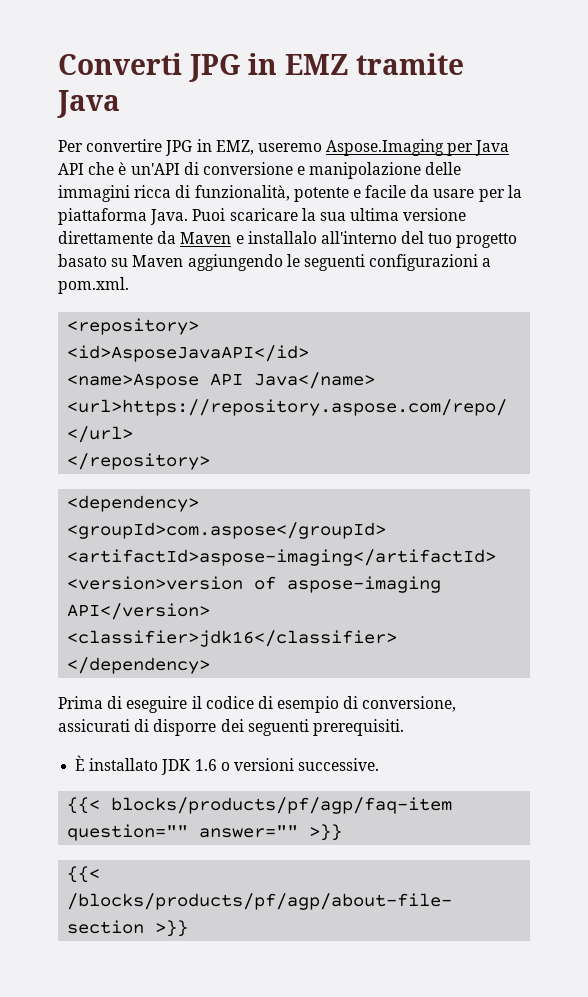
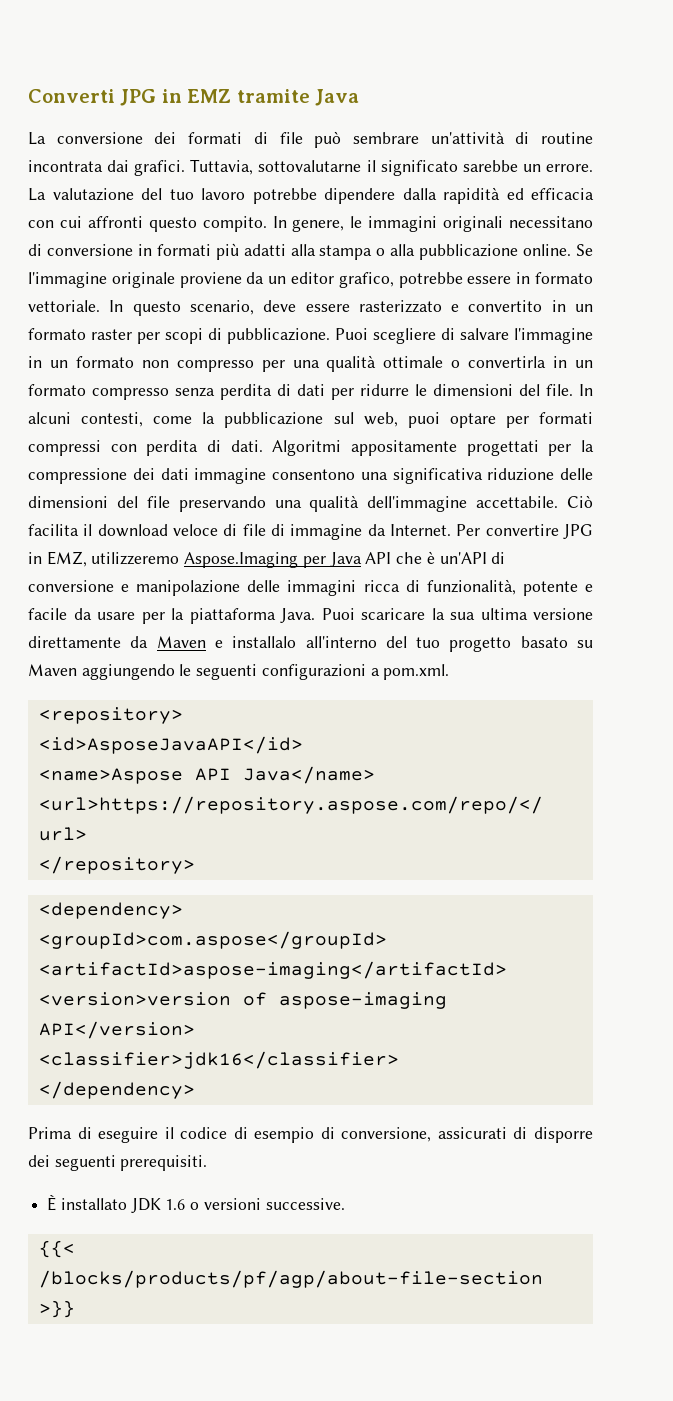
(120, 104) none -> [28,131,593,148] [28,159,593,176] [28,187,594,204] [28,216,593,232] [28,243,593,260] [28,272,594,288] [28,300,593,316] [28,328,593,344] [28,355,593,372] [28,384,593,400] [28,412,594,428] [28,440,594,456] [28,468,593,484] [28,495,593,512] [28,524,451,540] La conversione dei formati di file può sembrare un'attività di routine incontrata dai grafici. Tuttavia, sottovalutarne il significato sarebbe un errore. La valutazione del tuo lavoro potrebbe dipendere dalla rapidità ed efficacia con cui affronti questo compito. In genere, le immagini originali necessitano di conversione in formati più adatti alla stampa o alla pubblicazione online. Se l'immagine originale proviene da un editor grafico, potrebbe essere in formato vettoriale. In questo scenario, deve essere rasterizzato e convertito in un formato raster per scopi di pubblicazione. Puoi scegliere di salvare l'immagine in un formato non compresso per una qualità ottimale o convertirla in un formato compresso senza perdita di dati per ridurre le dimensioni del file. In alcuni contesti, come la pubblicazione sul web, puoi optare per formati compressi con perdita di dati. Algoritmi appositamente progettati per la compressione dei dati immagine consentono una significativa riduzione delle dimensioni del file preservando una qualità dell'immagine accettabile. Ciò facilita il download veloce di file di immagine da Internet.
[257,143,322,152] useremo -> [91,552,180,565] utilizzeremo
[67,797,453,814] [67,824,343,841] // {{< blocks/products/pf/agp/faq-item question="" answer="" >}} -> (345, 1204) none

